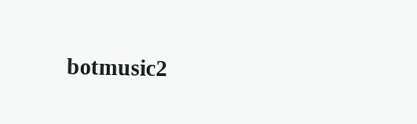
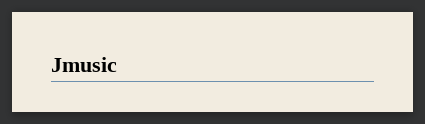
[66,58,168,77] botmusic2 -> [51,57,117,72] Jmusic

